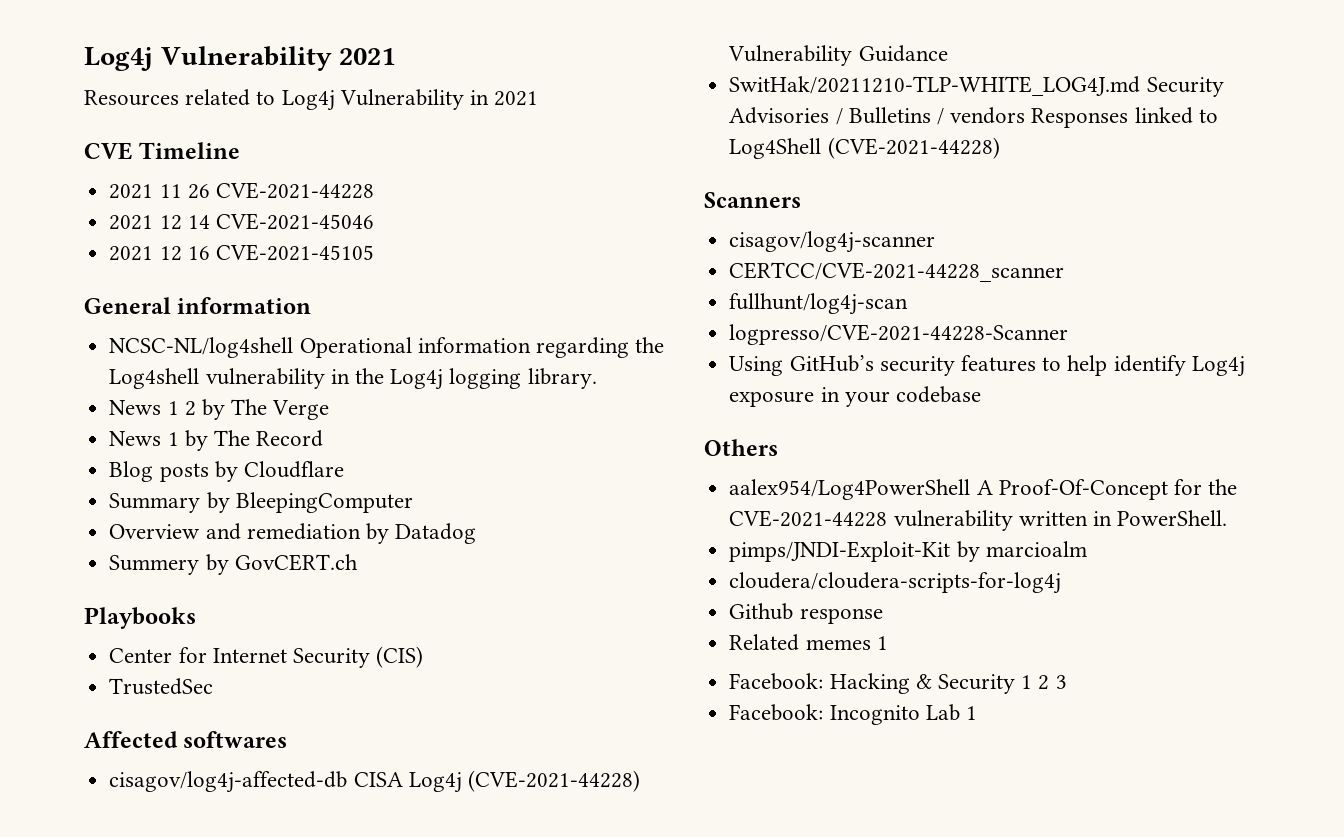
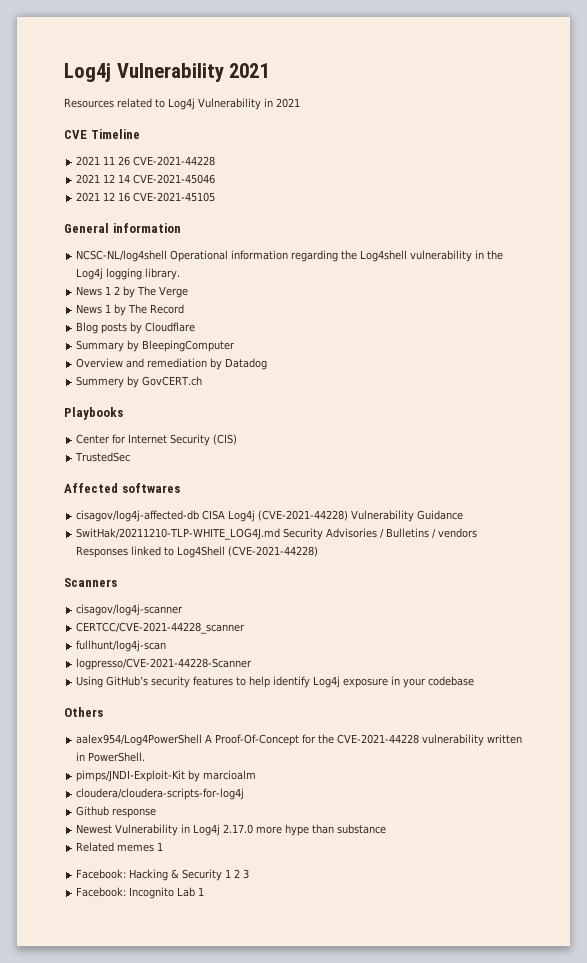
(883, 616) none -> [76,824,387,836] // Newest Vulnerability in Log4j 2.17.0 more hype than substance

